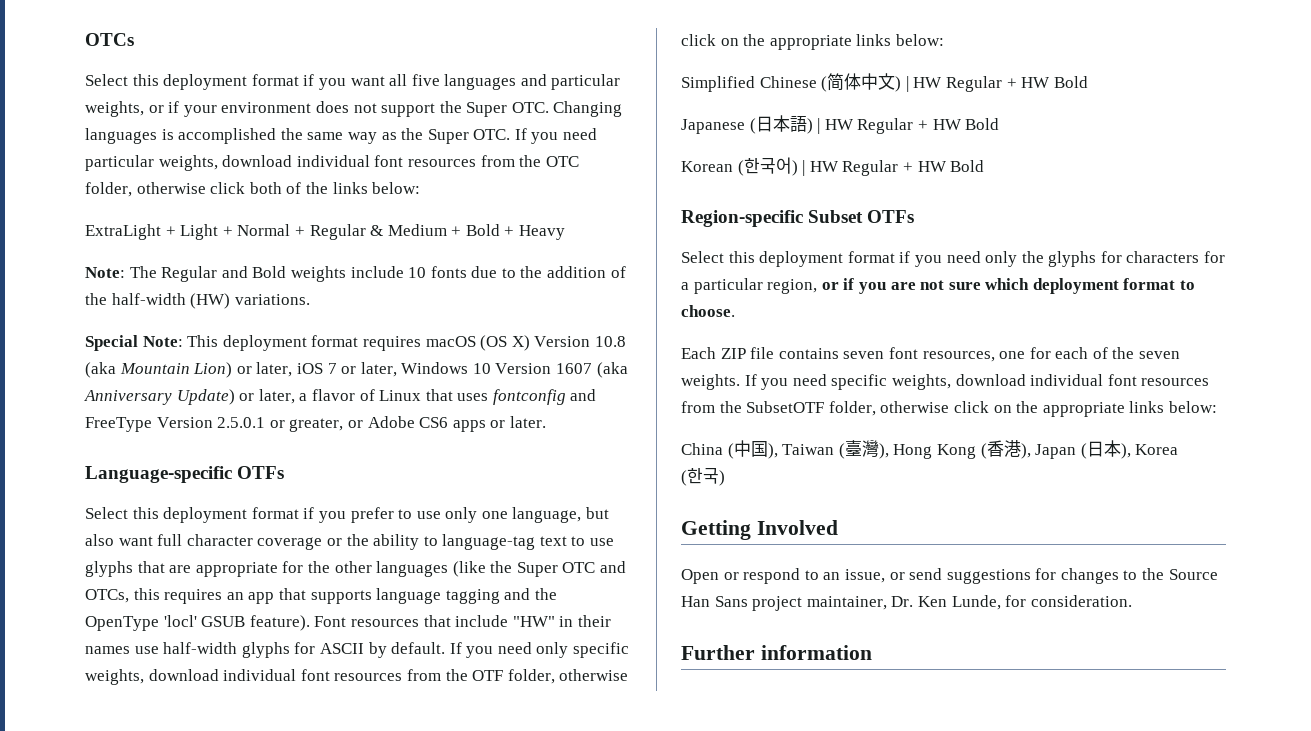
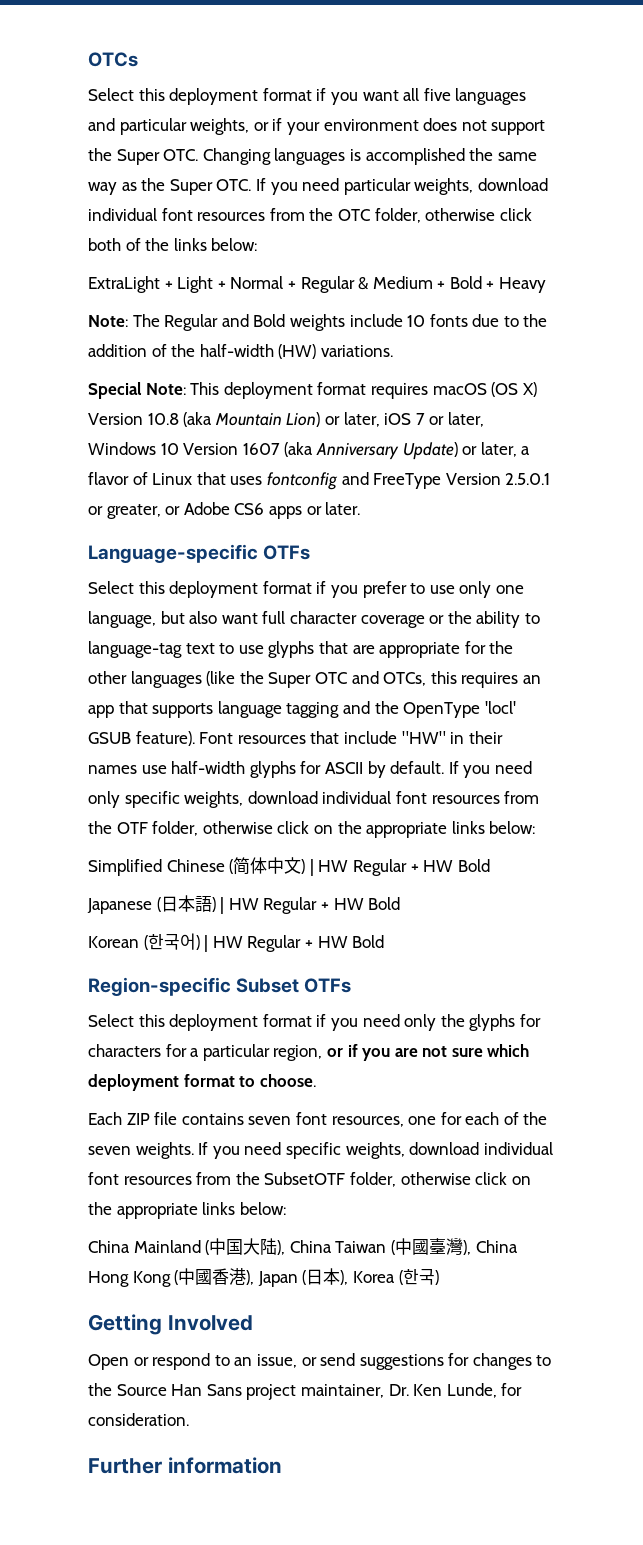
(723, 449) none -> [133,1240,201,1253] Mainland
[767,443,778,459] ), -> [243,1238,332,1255] 大陆), China
(845, 451) none -> [394,1238,429,1255] 中國
(889, 451) none -> [475,1240,518,1253] China
(987, 451) none -> [178,1268,213,1285] 中國

